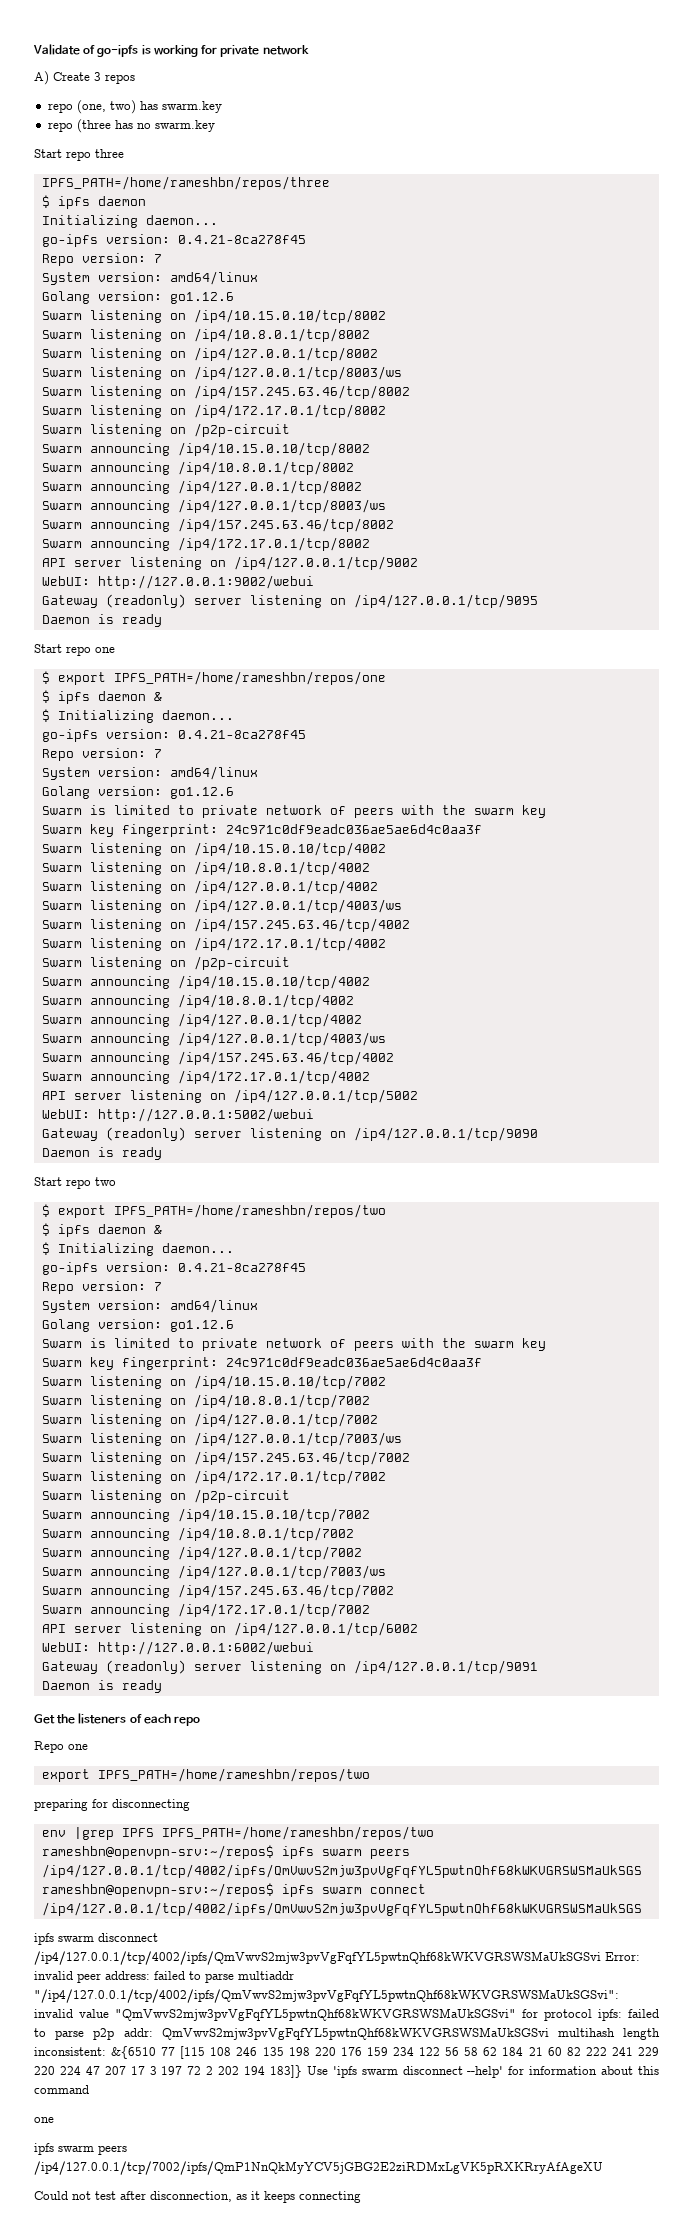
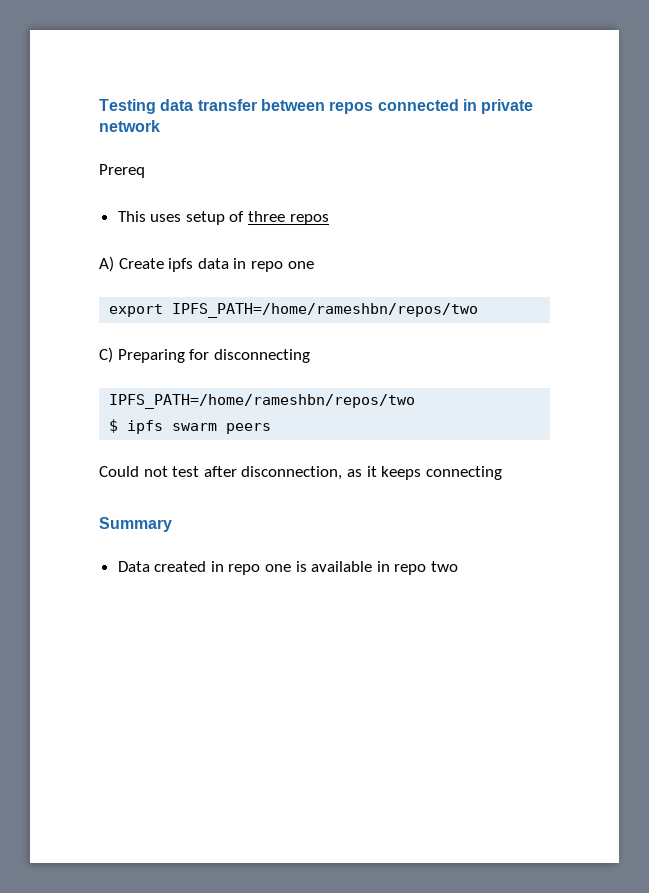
[33,44,309,57] [34,71,135,85] [47,100,222,114] [47,119,215,133] [34,149,124,161] [41,176,330,190] [41,195,146,209] [41,215,218,228] [41,234,306,247] [41,253,162,266] [41,271,258,285] [41,291,234,304] [41,309,386,323] [41,328,370,342] [41,347,378,361] [41,366,402,380] [41,385,410,399] [41,404,386,418] [41,423,290,437] [41,442,370,456] [41,461,354,475] [41,480,362,494] [41,499,386,513] [41,518,394,532] [41,537,370,551] [41,556,418,570] [41,575,314,589] [41,594,538,608] [41,614,162,627] [34,644,115,656] [41,671,386,685] [41,690,162,704] [41,709,234,723] [41,729,306,742] [41,748,162,761] [41,766,258,780] [41,786,234,799] [41,805,546,818] [41,824,482,837] [41,842,386,856] [41,861,370,875] [41,880,378,894] [41,899,402,913] [41,918,410,932] [41,937,386,951] [41,956,290,970] [41,975,370,989] [41,994,354,1008] [41,1013,362,1027] [41,1032,386,1046] [41,1051,394,1065] [41,1070,370,1084] [41,1089,418,1103] [41,1108,314,1122] [41,1127,538,1141] [41,1147,162,1160] [34,1177,116,1189] [41,1204,386,1218] [41,1223,162,1237] [41,1242,234,1256] [41,1262,306,1275] [41,1281,162,1294] [41,1299,258,1313] [41,1319,234,1332] [41,1338,546,1351] [41,1357,482,1370] [41,1375,386,1389] [41,1394,370,1408] [41,1413,378,1427] [41,1432,402,1446] [41,1451,410,1465] [41,1470,386,1484] [41,1489,290,1503] [41,1508,370,1522] [41,1527,354,1541] [41,1546,362,1560] [41,1565,386,1579] [41,1584,394,1598] [41,1603,370,1617] [41,1622,418,1636] [41,1641,314,1655] [41,1660,538,1674] [41,1680,162,1693] [34,1713,201,1726] [34,1741,64,1753] Validate of go-ipfs is working for private network // A) Create 3 repos // repo (one, two) has swarm.key // repo (three has no swarm.key // Start repo three // IPFS_PATH=/home/rameshbn/repos/three // $ ipfs daemon // Initializing daemon... // go-ipfs version: 0.4.21-8ca278f45 // Repo version: 7 // System version: amd64/linux // Golang version: go1.12.6 // Swarm listening on /ip4/10.15.0.10/tcp/8002 // Swarm listening on /ip4/10.8.0.1/tcp/8002 // Swarm listening on /ip4/127.0.0.1/tcp/8002 // Swarm listening on /ip4/127.0.0.1/tcp/8003/ws // Swarm listening on /ip4/157.245.63.46/tcp/8002 // Swarm listening on /ip4/172.17.0.1/tcp/8002 // Swarm listening on /p2p-circuit // Swarm announcing /ip4/10.15.0.10/tcp/8002 // Swarm announcing /ip4/10.8.0.1/tcp/8002 // Swarm announcing /ip4/127.0.0.1/tcp/8002 // Swarm announcing /ip4/127.0.0.1/tcp/8003/ws // Swarm announcing /ip4/157.245.63.46/tcp/8002 // Swarm announcing /ip4/172.17.0.1/tcp/8002 // API server listening on /ip4/127.0.0.1/tcp/9002 // WebUI: http://127.0.0.1:9002/webui // Gateway (readonly) server listening on /ip4/127.0.0.1/tcp/9095 // Daemon is ready // Start repo one // $ export IPFS_PATH=/home/rameshbn/repos/one // $ ipfs daemon & // $ Initializing daemon... // go-ipfs version: 0.4.21-8ca278f45 // Repo version: 7 // System version: amd64/linux // Golang version: go1.12.6 // Swarm is limited to private network of peers with the swarm key // Swarm key fingerprint: 24c971c0df9eadc036ae5ae6d4c0aa3f // Swarm listening on /ip4/10.15.0.10/tcp/4002 // Swarm listening on /ip4/10.8.0.1/tcp/4002 // Swarm listening on /ip4/127.0.0.1/tcp/4002 // Swarm listening on /ip4/127.0.0.1/tcp/4003/ws // Swarm listening on /ip4/157.245.63.46/tcp/4002 // Swarm listening on /ip4/172.17.0.1/tcp/4002 // Swarm listening on /p2p-circuit // Swarm announcing /ip4/10.15.0.10/tcp/4002 // Swarm announcing /ip4/10.8.0.1/tcp/4002 // Swarm announcing /ip4/127.0.0.1/tcp/4002 // Swarm announcing /ip4/127.0.0.1/tcp/4003/ws // Swarm announcing /ip4/157.245.63.46/tcp/4002 // Swarm announcing /ip4/172.17.0.1/tcp/4002 // API server listening on /ip4/127.0.0.1/tcp/5002 // WebUI: http://127.0.0.1:5002/webui // Gateway (readonly) server listening on /ip4/127.0.0.1/tcp/9090 // Daemon is ready // Start repo two // $ export IPFS_PATH=/home/rameshbn/repos/two // $ ipfs daemon & // $ Initializing daemon... // go-ipfs version: 0.4.21-8ca278f45 // Repo version: 7 // System version: amd64/linux // Golang version: go1.12.6 // Swarm is limited to private network of peers with the swarm key // Swarm key fingerprint: 24c971c0df9eadc036ae5ae6d4c0aa3f // Swarm listening on /ip4/10.15.0.10/tcp/7002 // Swarm listening on /ip4/10.8.0.1/tcp/7002 // Swarm listening on /ip4/127.0.0.1/tcp/7002 // Swarm listening on /ip4/127.0.0.1/tcp/7003/ws // Swarm listening on /ip4/157.245.63.46/tcp/7002 // Swarm listening on /ip4/172.17.0.1/tcp/7002 // Swarm listening on /p2p-circuit // Swarm announcing /ip4/10.15.0.10/tcp/7002 // Swarm announcing /ip4/10.8.0.1/tcp/7002 // Swarm announcing /ip4/127.0.0.1/tcp/7002 // Swarm announcing /ip4/127.0.0.1/tcp/7003/ws // Swarm announcing /ip4/157.245.63.46/tcp/7002 // Swarm announcing /ip4/172.17.0.1/tcp/7002 // API server listening on /ip4/127.0.0.1/tcp/6002 // WebUI: http://127.0.0.1:6002/webui // Gateway (readonly) server listening on /ip4/127.0.0.1/tcp/9091 // Daemon is ready // Get the listeners of each repo // Repo -> [99,99,534,114] [99,120,160,132] [99,164,145,178] [117,211,329,225] [99,256,283,272] Testing data transfer between repos connected in private network // Prereq // This uses setup of three repos // A) Create ipfs data in repo
[34,1799,88,1811] preparing -> [99,347,185,363] C) Preparing
[41,1826,434,1840] [41,1845,410,1859] [41,1864,642,1878] [41,1883,426,1897] [41,1902,642,1916] [34,1933,158,1945] [34,1951,640,1965] [34,1971,294,1983] [34,1989,619,2003] [34,2008,659,2021] [34,2027,660,2040] [34,2046,659,2059] [34,2065,659,2078] [34,2085,89,2094] [34,2117,54,2123] [34,2143,127,2155] [34,2161,603,2175] env |grep IPFS IPFS_PATH=/home/rameshbn/repos/two rameshbn@openvpn-srv:~/repos$ ipfs swarm peers /ip4/127.0.0.1/tcp/4002/ipfs/QmVwvS2mjw3pvVgFqfYL5pwtnQhf68kWKVGRSWSMaUkSGS rameshbn@openvpn-srv:~/repos$ ipfs swarm connect /ip4/127.0.0.1/tcp/4002/ipfs/QmVwvS2mjw3pvVgFqfYL5pwtnQhf68kWKVGRSWSMaUkSGS // ipfs swarm disconnect /ip4/127.0.0.1/tcp/4002/ipfs/QmVwvS2mjw3pvVgFqfYL5pwtnQhf68kWKVGRSWSMaUkSGSvi Error: invalid peer address: failed to parse multiaddr "/ip4/127.0.0.1/tcp/4002/ipfs/QmVwvS2mjw3pvVgFqfYL5pwtnQhf68kWKVGRSWSMaUkSGSvi": invalid value "QmVwvS2mjw3pvVgFqfYL5pwtnQhf68kWKVGRSWSMaUkSGSvi" for protocol ipfs: failed to parse p2p addr: QmVwvS2mjw3pvVgFqfYL5pwtnQhf68kWKVGRSWSMaUkSGSvi multihash length inconsistent: &{6510 77 [115 108 246 135 198 220 176 159 234 122 56 58 62 184 21 60 82 222 241 229 220 224 47 207 17 3 197 72 2 202 194 183]} Use 'ipfs swarm disconnect --help' for information about this command // one // ipfs swarm peers /ip4/127.0.0.1/tcp/7002/ipfs/QmP1NnQkMyYCV5jGBG2E2ziRDMxLgVK5pRXKRryAfAgeXU -> [109,394,416,409] [109,419,272,434] IPFS_PATH=/home/rameshbn/repos/two // $ ipfs swarm peers
(361, 2197) none -> [99,517,172,532] [117,561,459,575] // Summary // Data created in repo one is available in repo two

